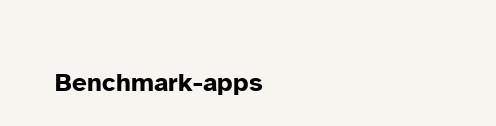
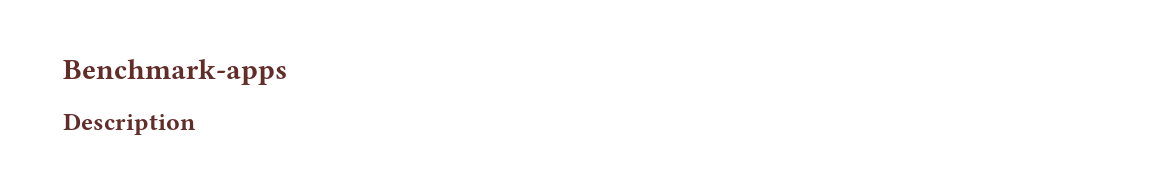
(263, 84) none -> [63,113,196,135] // Description

